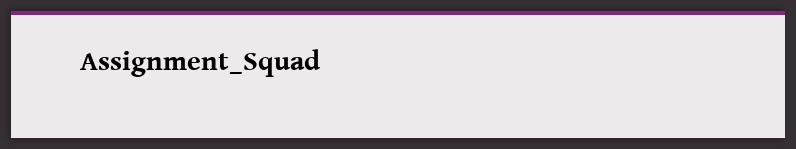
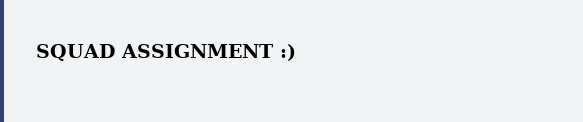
[80,49,321,77] Assignment_Squad -> [36,44,296,61] SQUAD ASSIGNMENT :)

